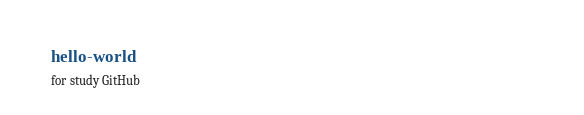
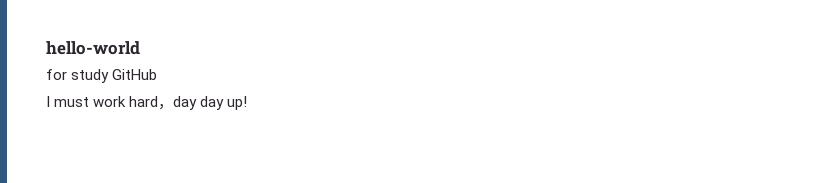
(141, 79) none -> [46,96,248,110] // I must work hard，day day up!

